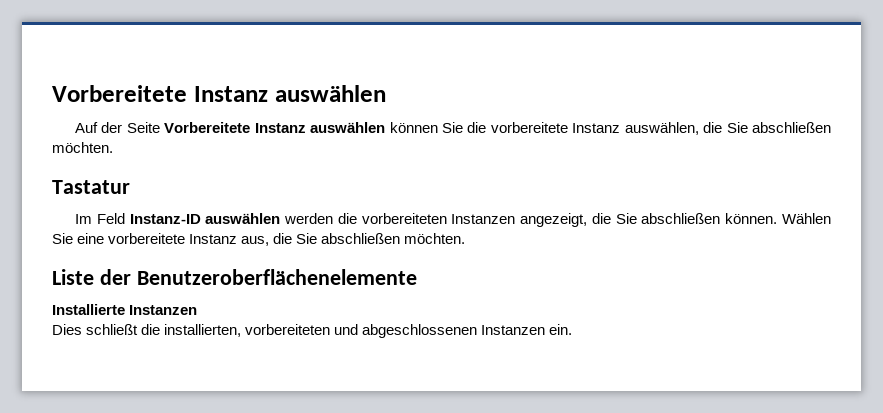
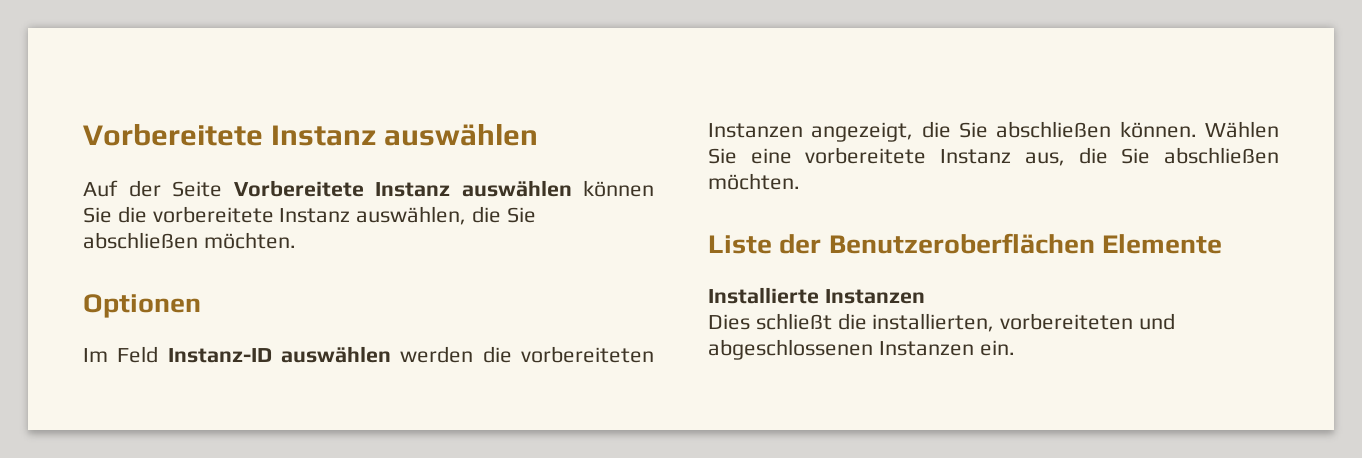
[52,180,130,194] Tastatur -> [83,294,201,318] Optionen
[136,269,417,285] Benutzeroberflächenelemente -> [828,233,1222,254] Benutzeroberflächen Elemente

